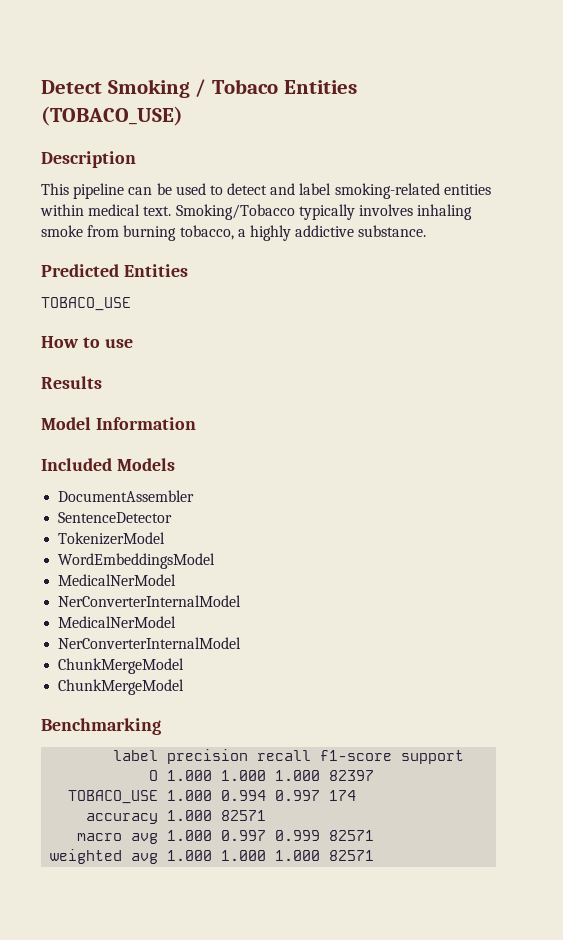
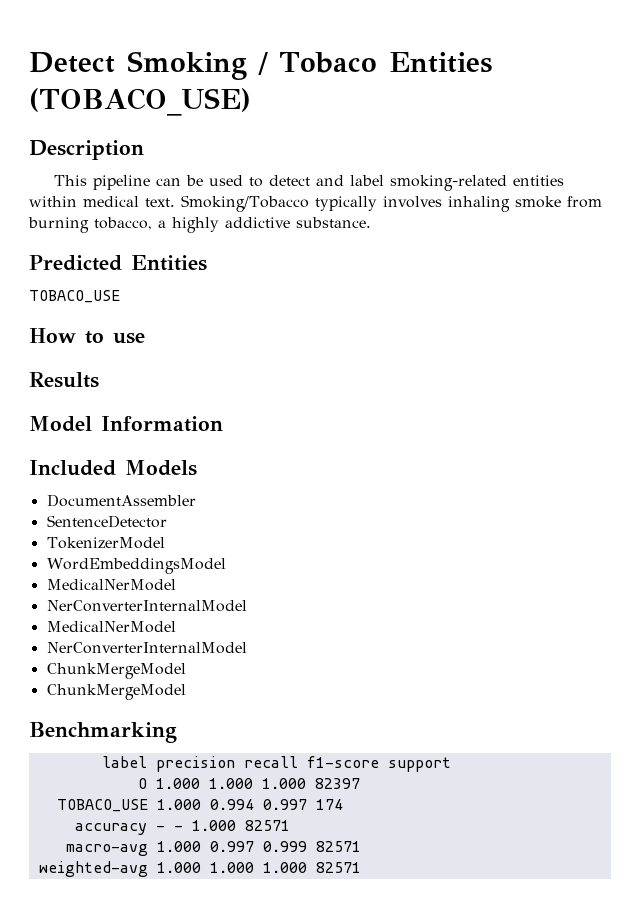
(159, 818) none -> [155,825,183,831] - -
[77,833,159,844] macro avg -> [65,844,148,856] macro-avg
[50,849,159,864] weighted avg -> [38,861,148,877] weighted-avg

